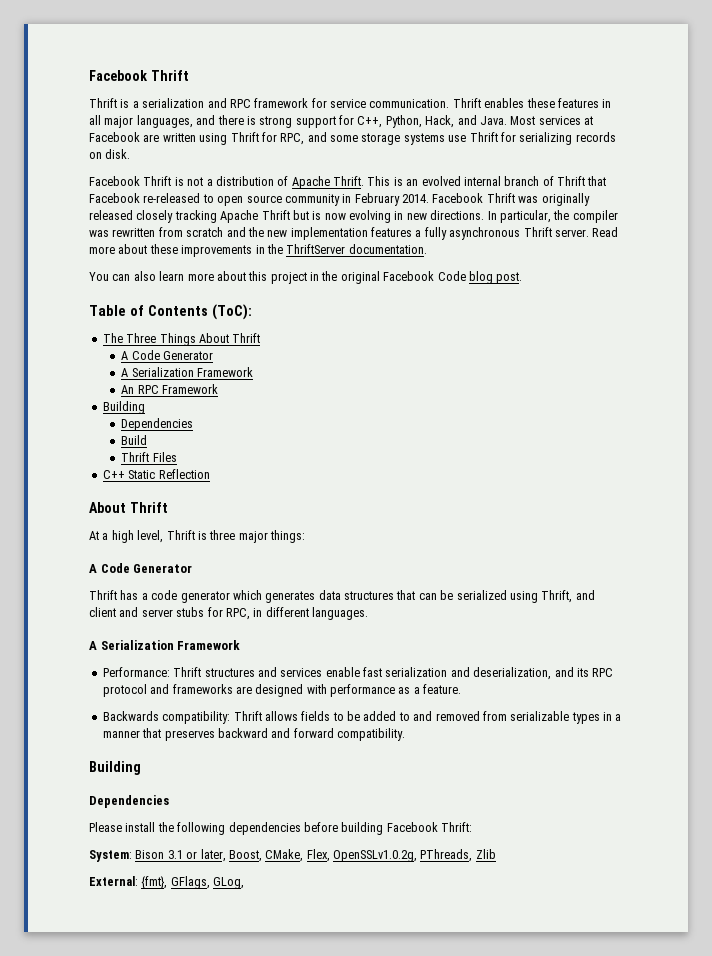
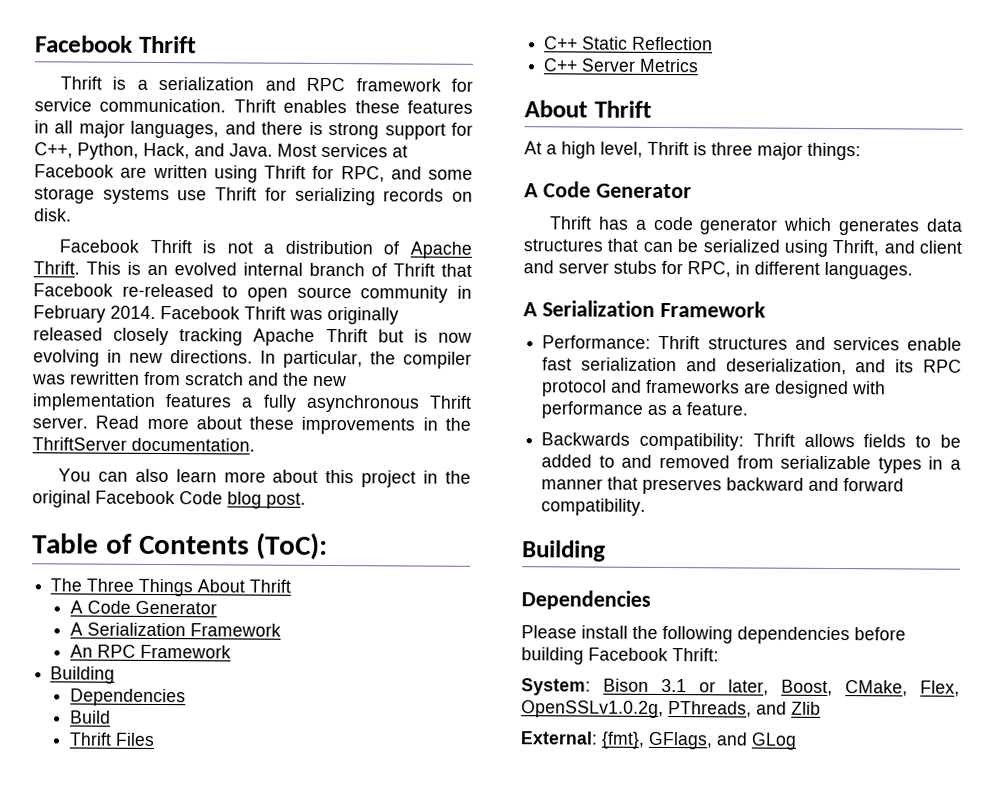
(210, 474) none -> [543,58,700,73] // C++ Server Metrics
(473, 855) none -> [756,701,787,715] and
[213,877,245,889] GLog, -> [716,732,797,750] and GLog

